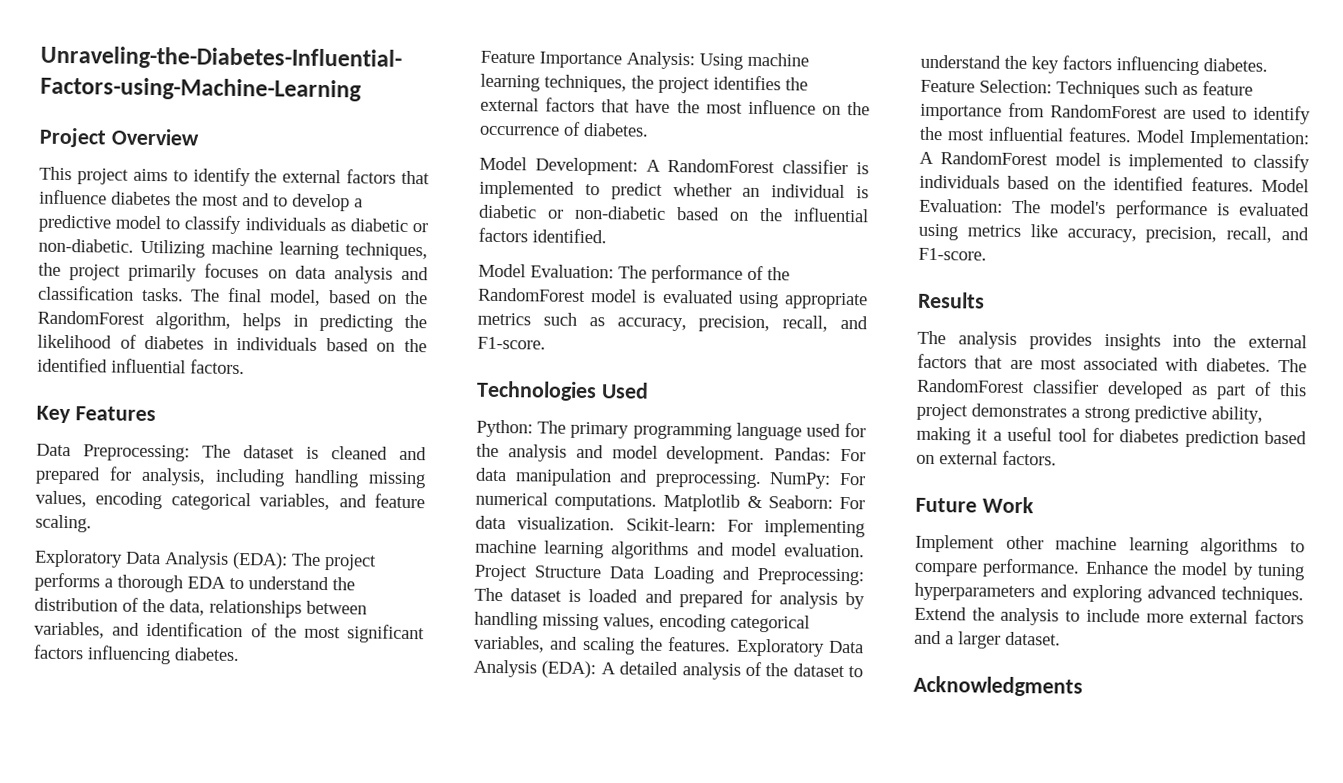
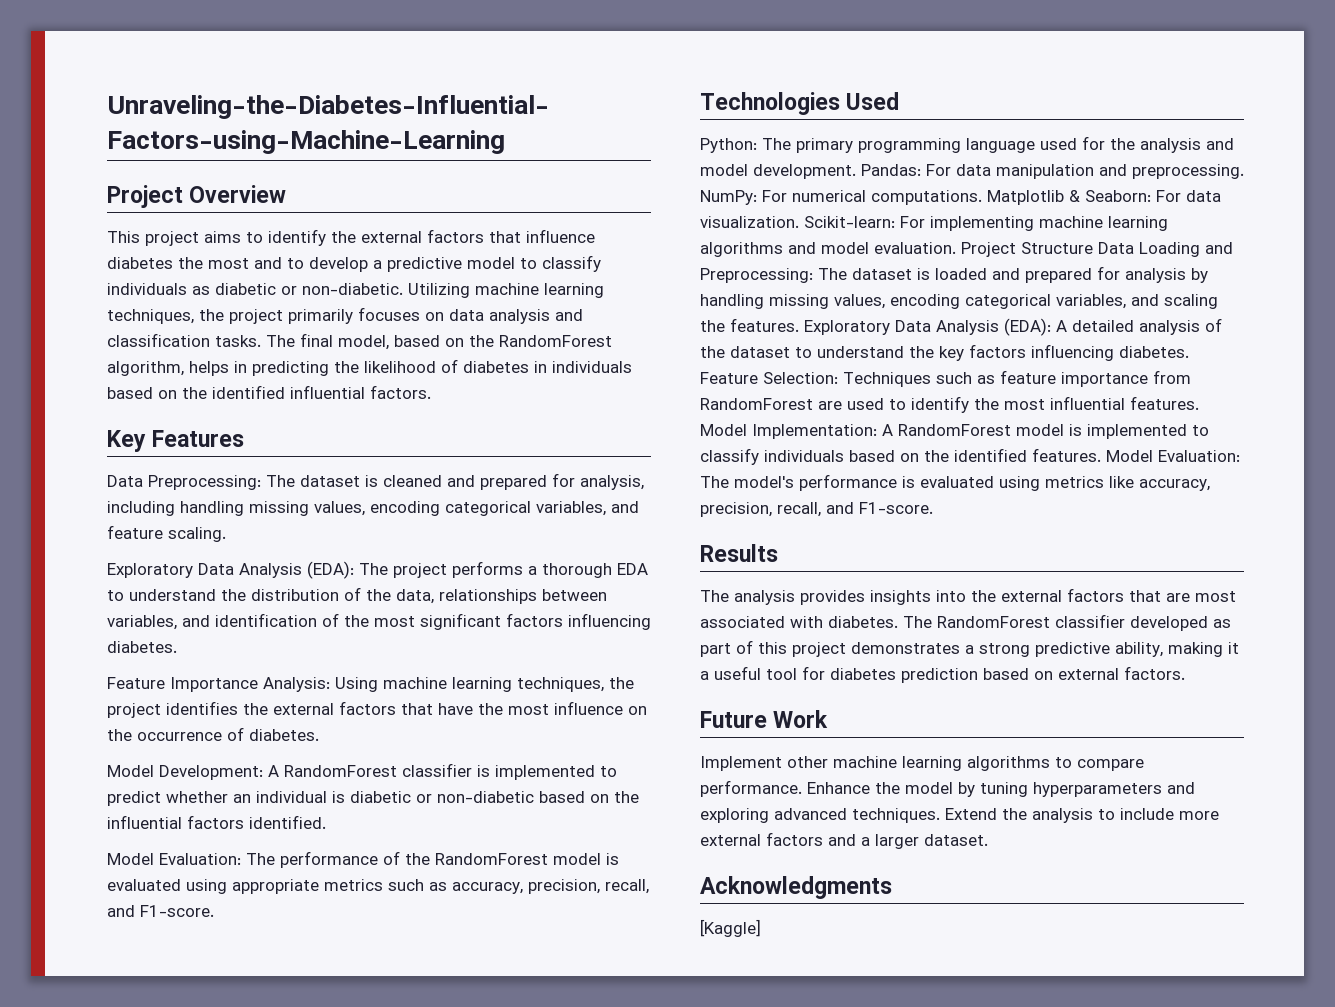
(1083, 686) none -> [700,919,761,937] // [Kaggle]

